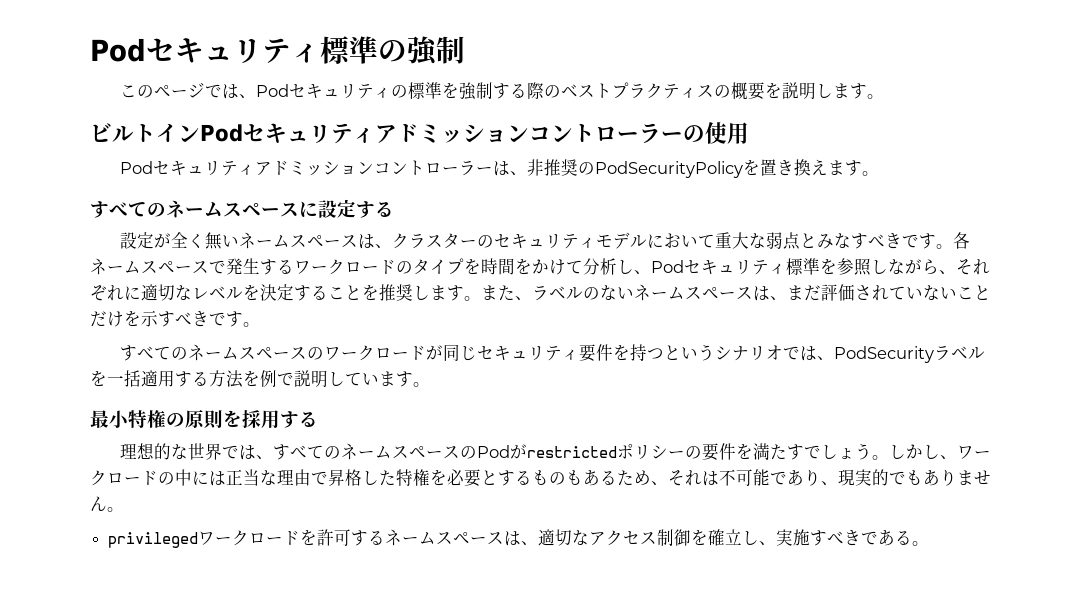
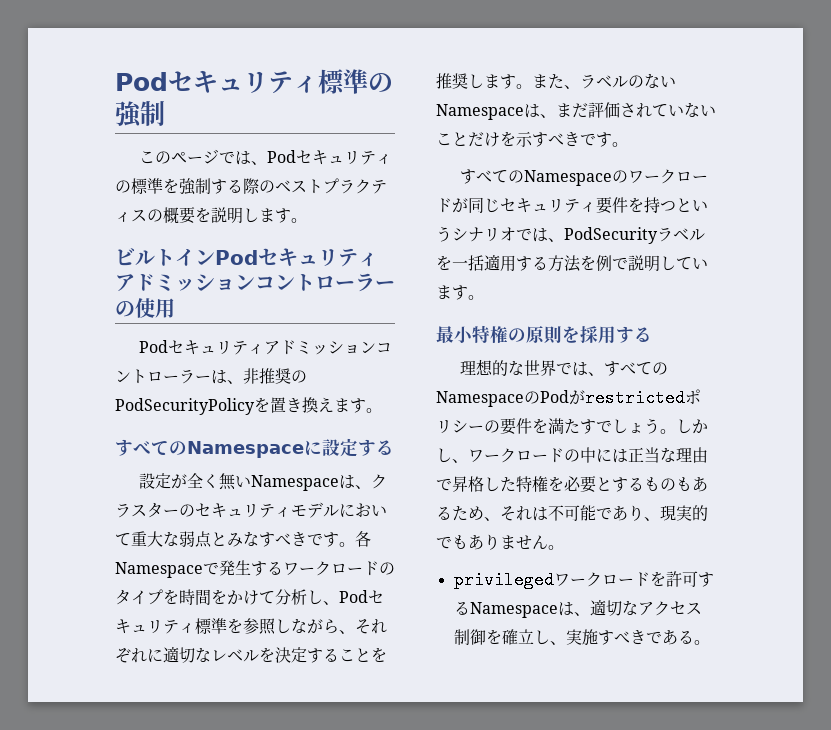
[166,200,299,218] ネームスペース -> [187,441,304,458] Namespace
[238,232,358,249] ネームスペース -> [251,475,340,491] Namespace
[90,258,209,275] ネームスペース -> [115,562,203,578] Namespace
[634,284,753,301] ネームスペース -> [436,104,524,120] Namespace
[187,344,307,361] ネームスペース -> [524,170,613,186] Namespace
[340,443,460,460] ネームスペース -> [436,391,524,407] Namespace
[385,529,505,546] ネームスペース -> [469,602,558,618] Namespace

